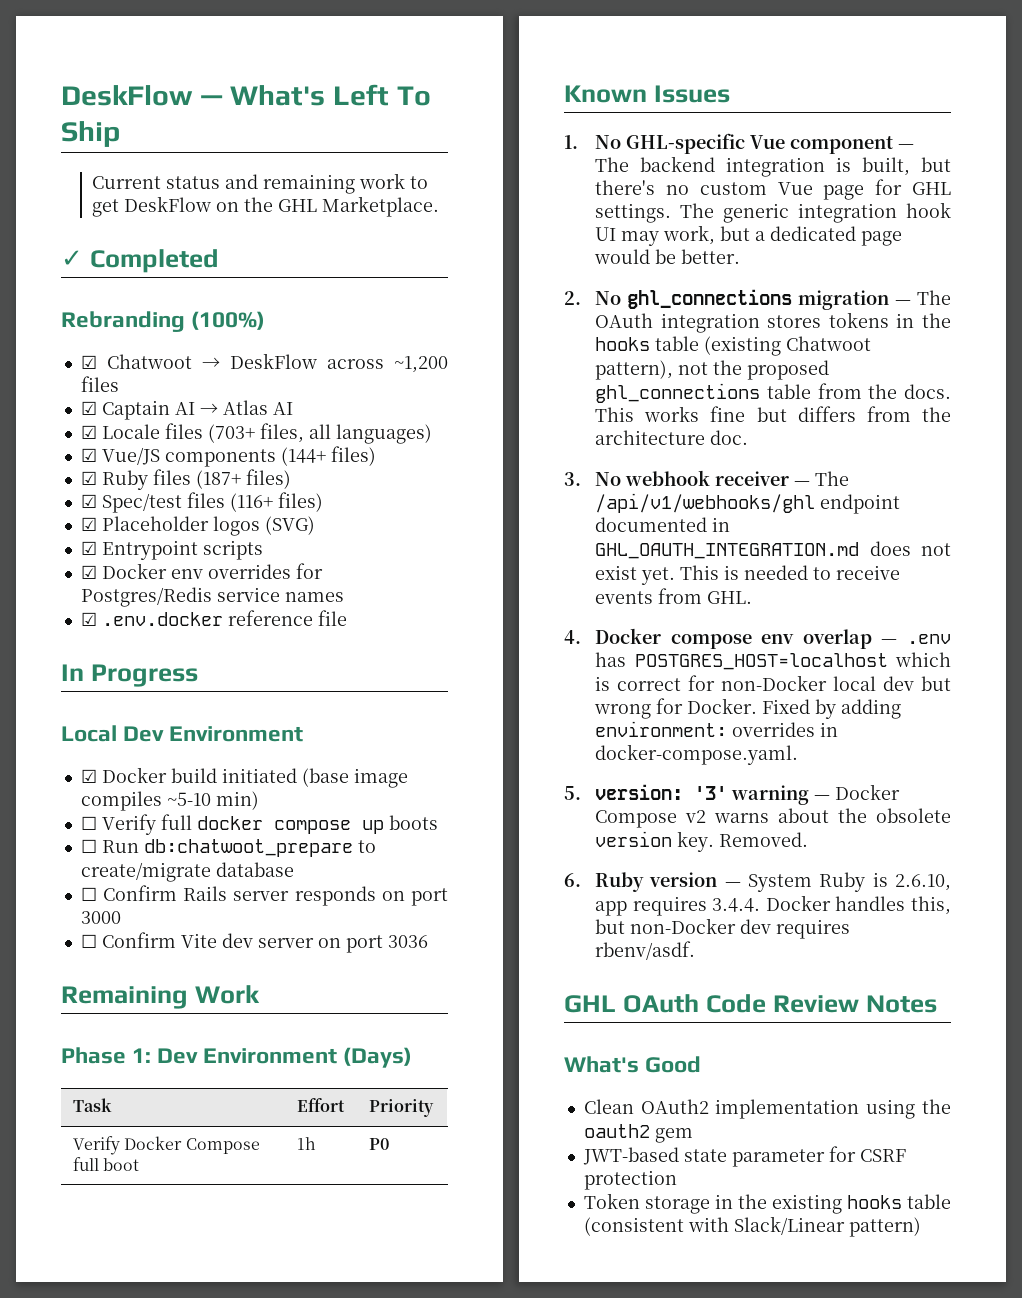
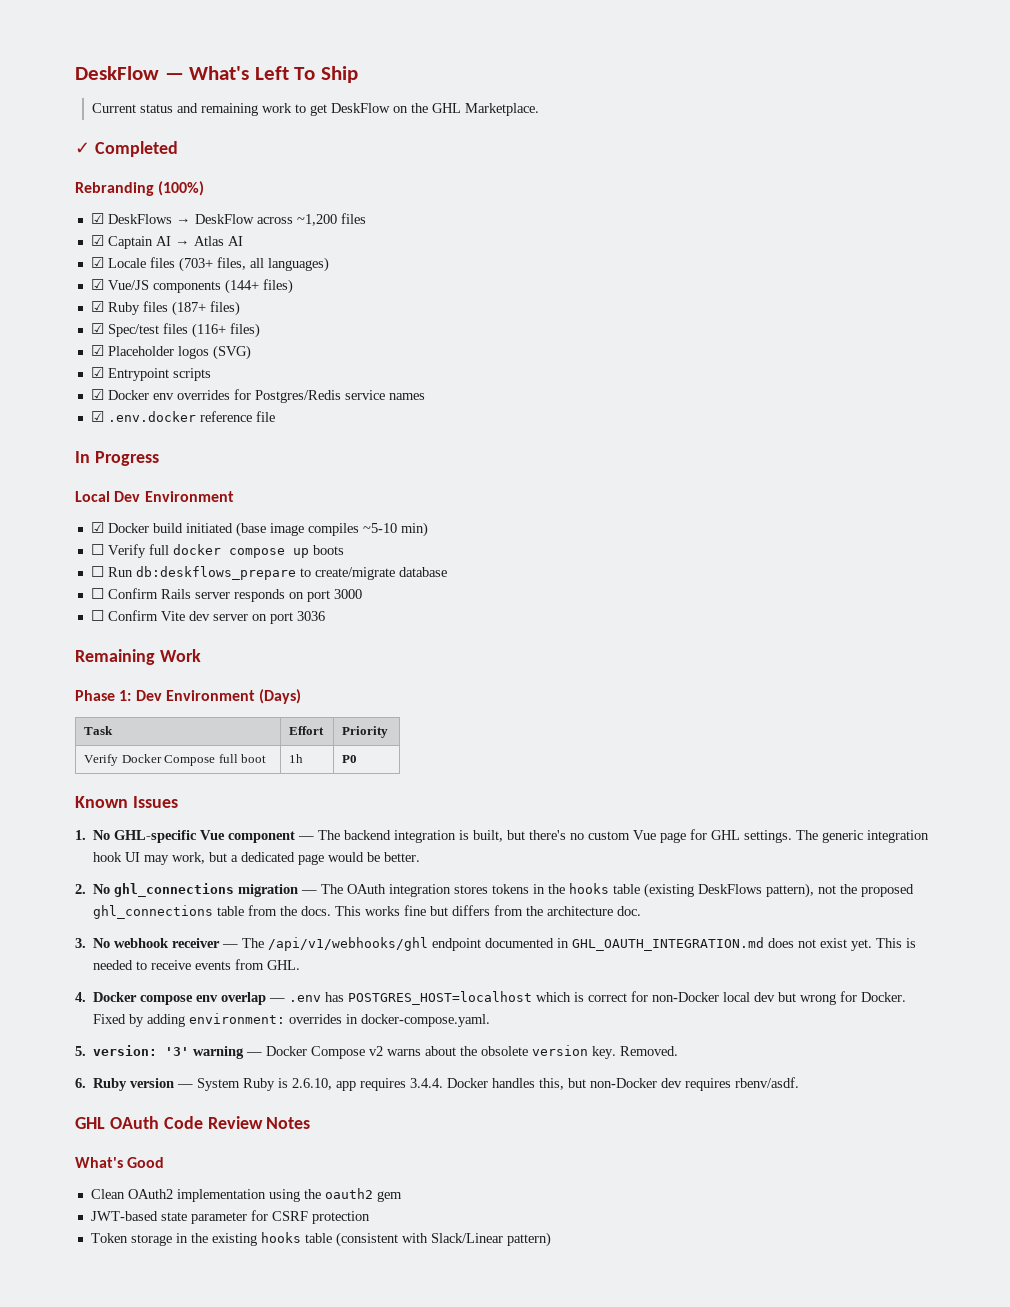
[106,354,192,369] Chatwoot -> [107,214,172,224] DeskFlows
[143,839,353,857] db:chatwoot_prepare -> [135,566,296,580] db:deskflows_prepare
[786,336,872,351] Chatwoot -> [698,884,763,894] DeskFlows

